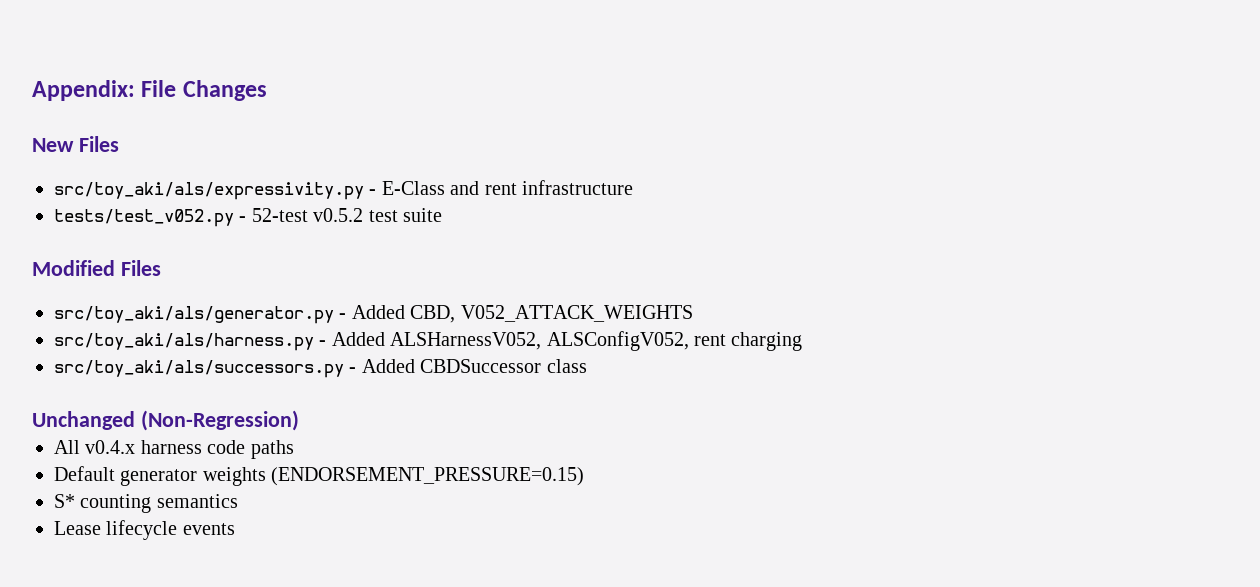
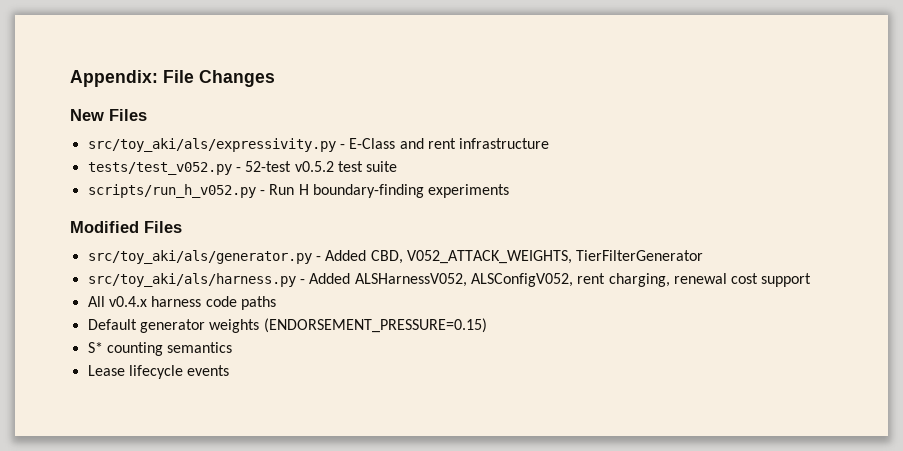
(442, 215) none -> [87,184,510,198] // scripts/run_h_v052.py - Run H boundary-finding experiments
[460,305,693,322] V052_ATTACK_WEIGHTS -> [406,250,704,264] V052_ATTACK_WEIGHTS, TierFilterGenerator
[731,332,803,351] [54,359,587,378] [32,410,299,431] charging // src/toy_aki/als/successors.py - Added CBDSuccessor class // Unchanged (Non-Regression) -> [608,273,812,287] charging, renewal cost support

